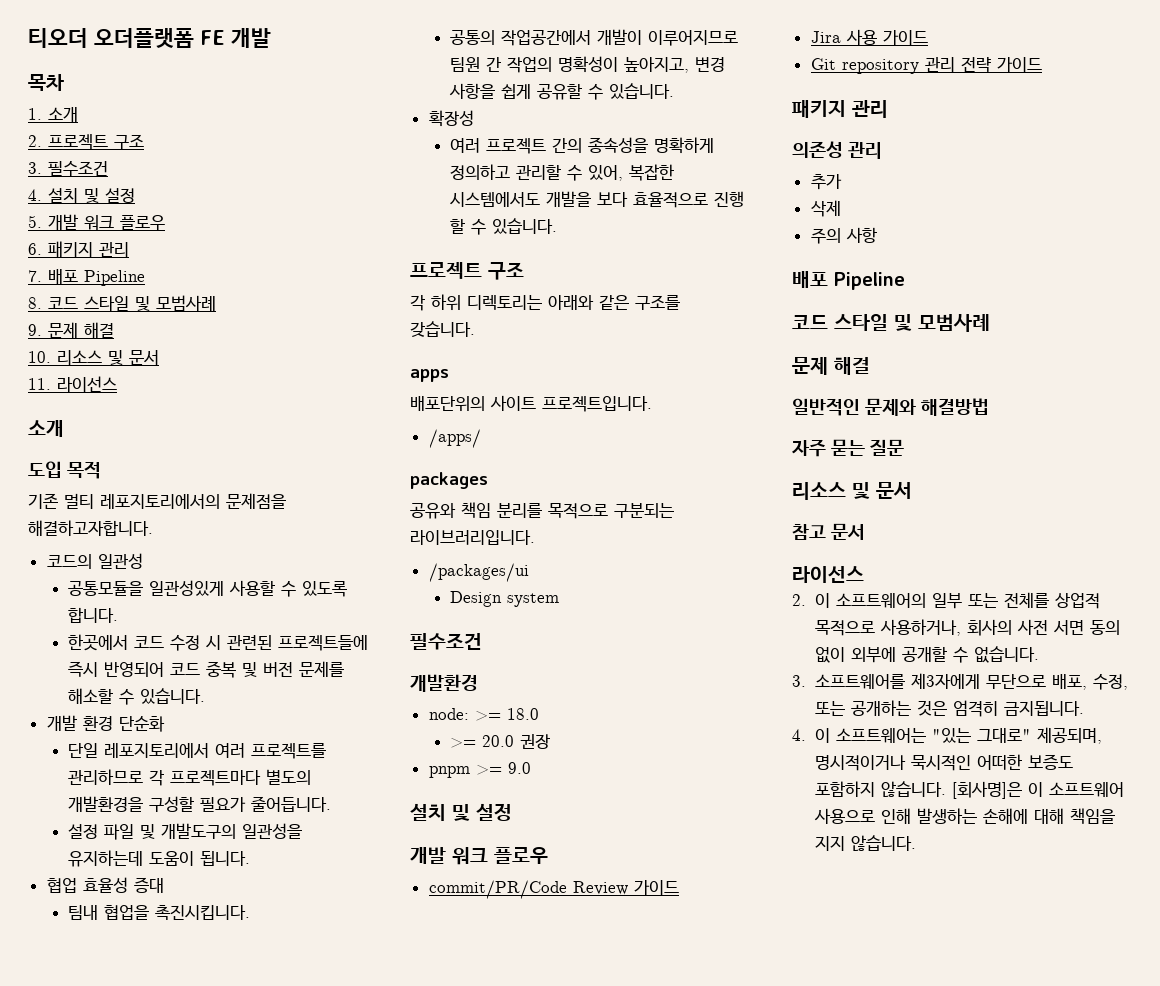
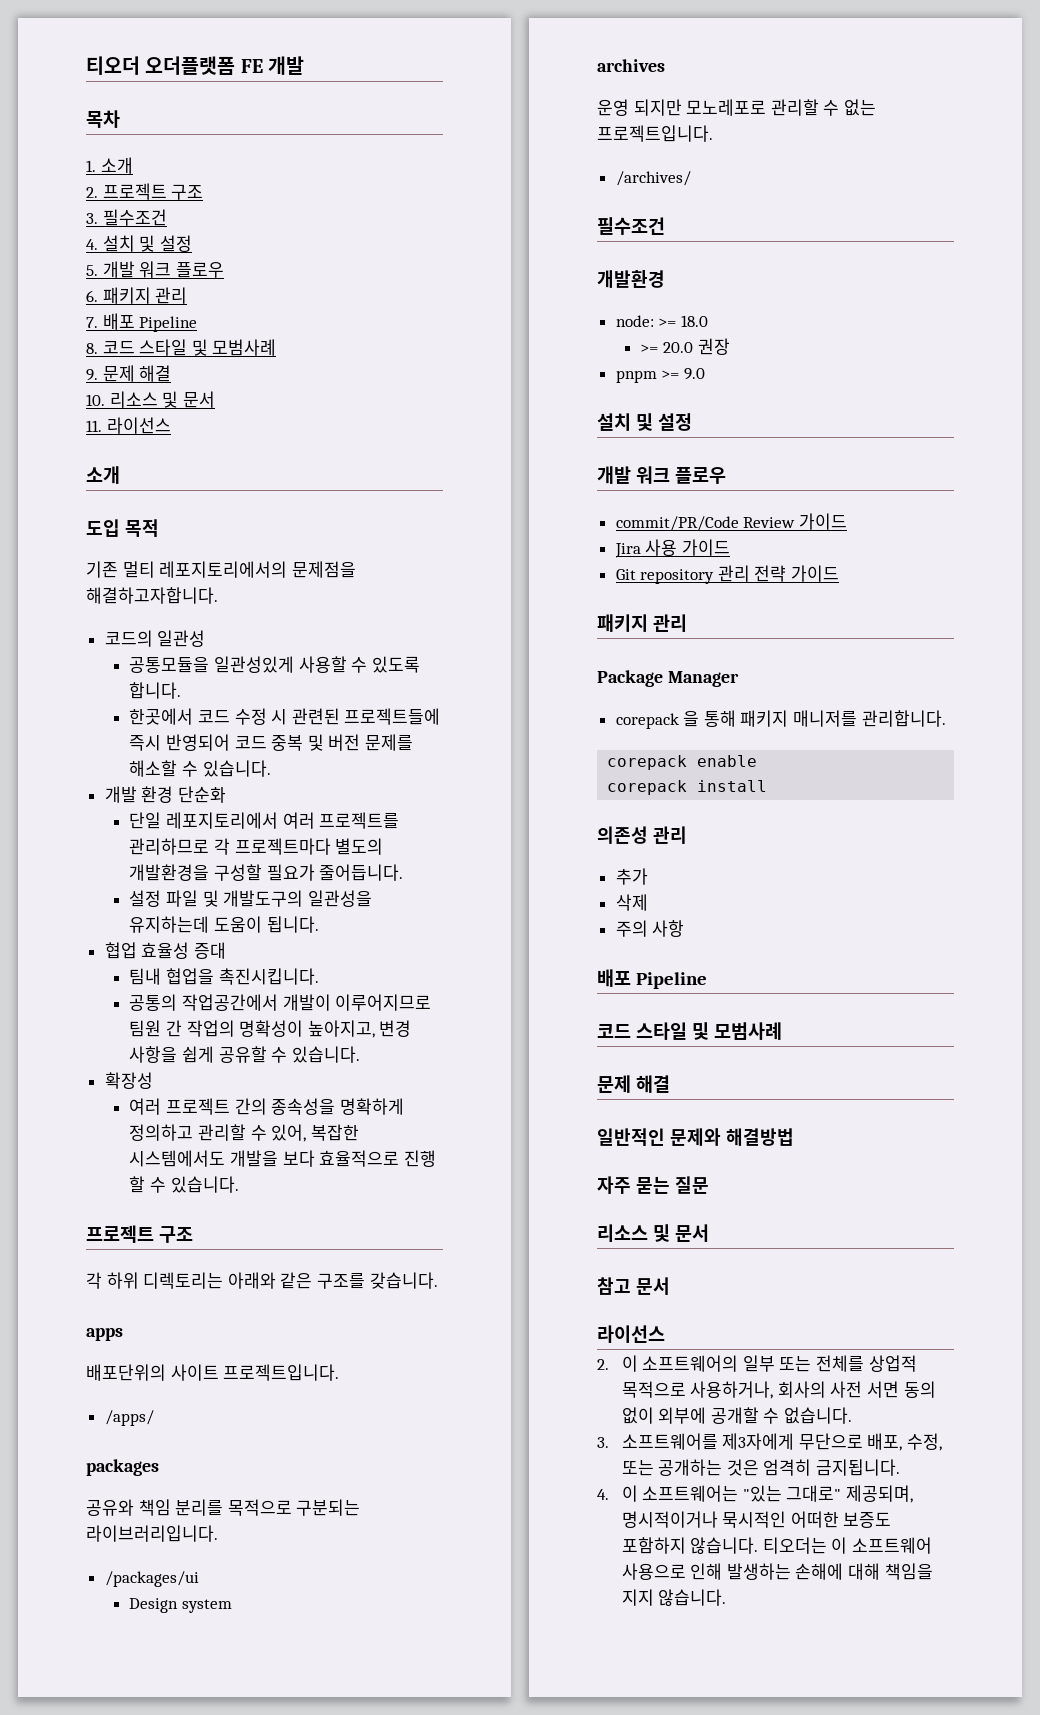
(559, 600) none -> [597,59,665,72] [597,99,876,116] [597,125,713,142] [615,171,691,186] // archives // 운영 되지만 모노레포로 관리할 수 없는 프로젝트입니다. // /archives/
(888, 109) none -> [597,670,739,687] [615,710,946,729] [607,755,758,770] [607,780,768,795] // Package Manager // corepack 을 통해 패키지 매니저를 관리합니다. // corepack enable // corepack install
[951,781,1022,799] [회사명]은 -> [762,1537,827,1554] 티오더는

